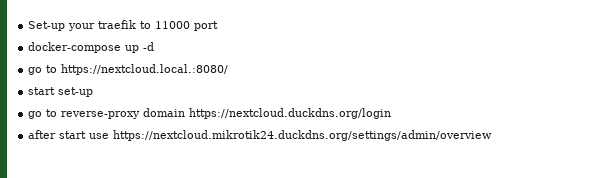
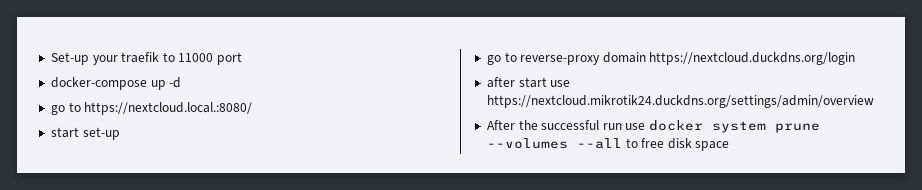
(493, 135) none -> [486,120,821,133] [486,138,730,151] // After the successful run use docker system prune --volumes --all to free disk space

